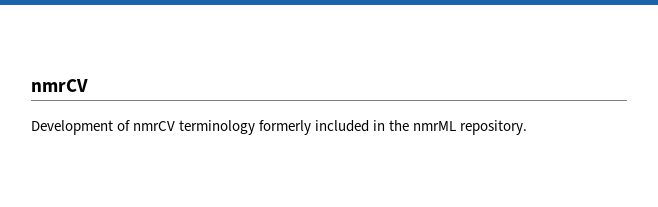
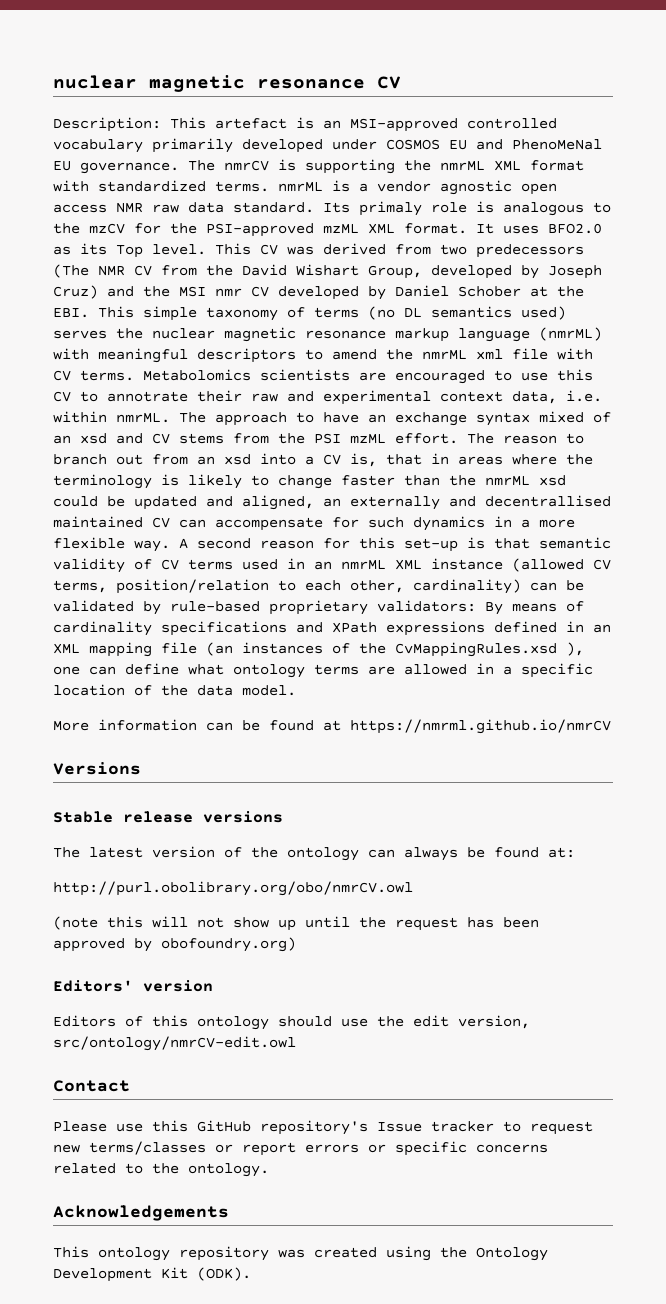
[31,79,88,92] [31,120,528,135] nmrCV // Development of nmrCV terminology formerly included in the nmrML repository. -> [53,75,401,92] [53,117,557,132] [53,138,602,153] [53,159,584,174] [53,180,557,195] [53,201,611,216] [53,223,602,237] [53,243,584,258] [53,264,602,279] [53,285,584,300] [53,306,566,321] [53,327,602,342] [53,348,593,363] [53,369,593,384] [53,390,602,405] [53,411,611,426] [53,433,584,444] [53,453,593,467] [53,474,566,489] [53,495,611,510] [53,516,575,531] [53,537,611,552] [53,558,611,573] [53,579,584,594] [53,600,584,615] [53,621,611,636] [53,642,584,657] [53,663,593,678] [53,684,296,696] [53,719,611,734] [53,762,141,775] [53,811,283,823] [53,846,575,861] [53,881,413,896] [53,916,539,931] [53,937,296,952] [53,980,213,992] [53,1015,530,1030] [53,1036,296,1051] [53,1080,130,1092] [53,1120,593,1135] [53,1141,548,1156] [53,1163,269,1177] [53,1205,229,1221] [53,1246,548,1261] [53,1267,251,1282] nuclear magnetic resonance CV // Description: This artefact is an MSI-approved controlled vocabulary primarily developed under COSMOS EU and PhenoMeNal EU governance. The nmrCV is supporting the nmrML XML format with standardized terms. nmrML is a vendor agnostic open access NMR raw data standard. Its primaly role is analogous to the mzCV for the PSI-approved mzML XML format. It uses BFO2.0 as its Top level. This CV was derived from two predecessors (The NMR CV from the David Wishart Group, developed by Joseph Cruz) and the MSI nmr CV developed by Daniel Schober at the EBI. This simple taxonomy of terms (no DL semantics used) serves the nuclear magnetic resonance markup language (nmrML) with meaningful descriptors to amend the nmrML xml file with CV terms. Metabolomics scientists are encouraged to use this CV to annotrate their raw and experimental context data, i.e. within nmrML. The approach to have an exchange syntax mixed of an xsd and CV stems from the PSI mzML effort. The reason to branch out from an xsd into a CV is, that in areas where the terminology is likely to change faster than the nmrML xsd could be updated and aligned, an externally and decentrallised maintained CV can accompensate for such dynamics in a more flexible way. A second reason for this set-up is that semantic validity of CV terms used in an nmrML XML instance (allowed CV terms, position/relation to each other, cardinality) can be validated by rule-based proprietary validators: By means of cardinality specifications and XPath expressions defined in an XML mapping file (an instances of the CvMappingRules.xsd ), one can define what ontology terms are allowed in a specific location of the data model. // More information can be found at https://nmrml.github.io/nmrCV // Versions // Stable release versions // The latest version of the ontology can always be found at: // http://purl.obolibrary.org/obo/nmrCV.owl // (note this will not show up until the request has been approved by obofoundry.org) // Editors' version // Editors of this ontology should use the edit version, src/ontology/nmrCV-edit.owl // Contact // Please use this GitHub repository's Issue tracker to request new terms/classes or report errors or specific concerns related to the ontology. // Acknowledgements // This ontology repository was created using the Ontology Development Kit (ODK).

